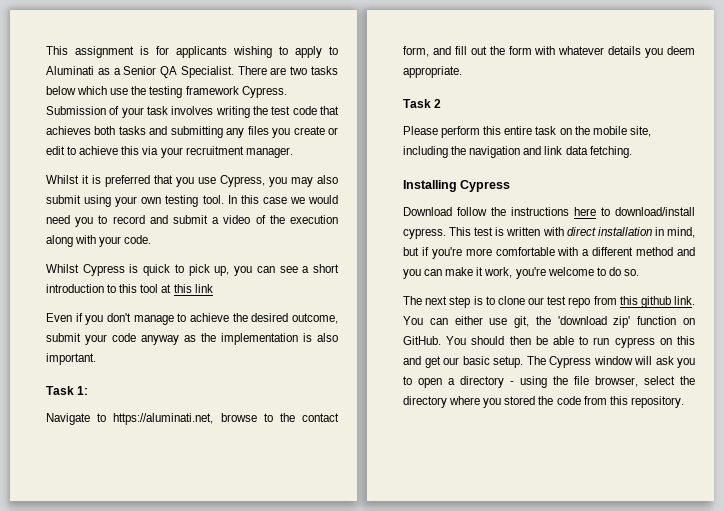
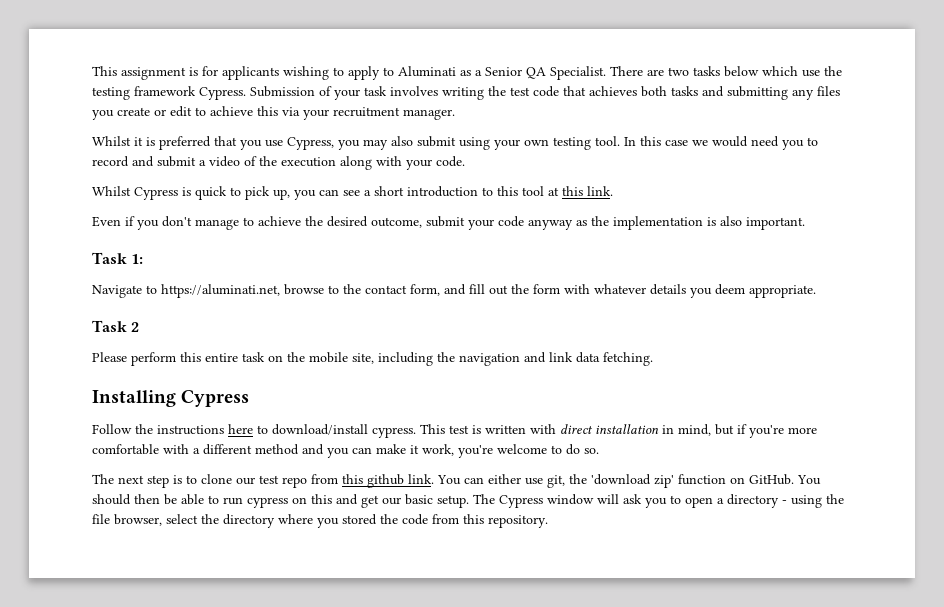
[194,284,213,293] link -> [587,186,613,196] link.
[403,207,487,216] Download follow -> [92,424,132,434] Follow

